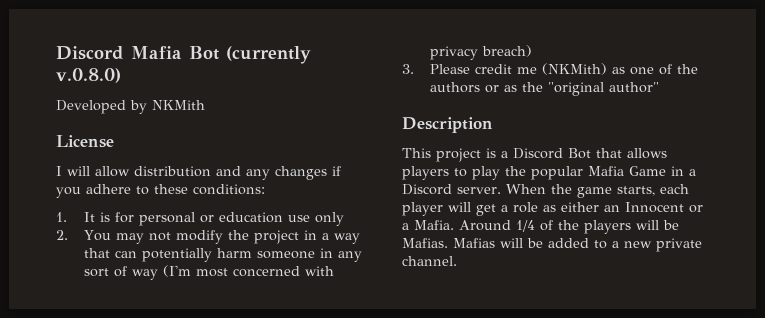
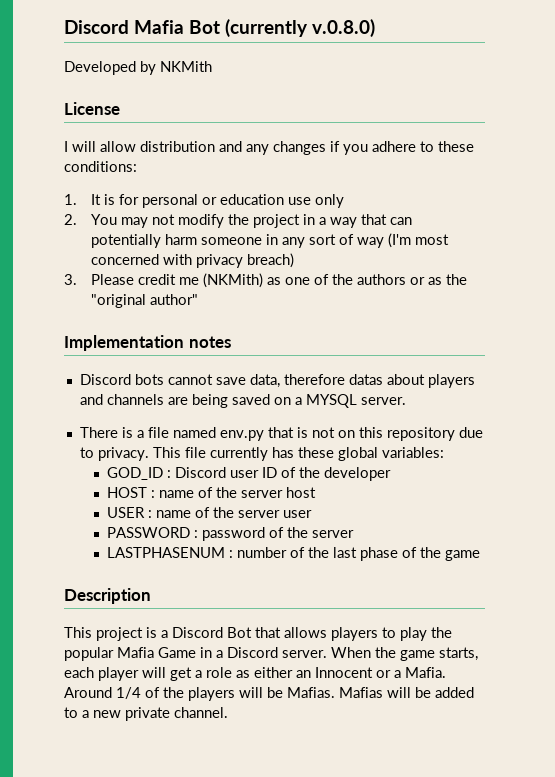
(659, 87) none -> [64,335,231,351] [79,374,475,388] [79,394,406,408] [79,427,483,441] [79,447,444,461] [106,467,391,481] [106,487,316,498] [106,507,312,518] [106,527,354,541] [106,547,480,561] // Implementation notes // Discord bots cannot save data, therefore datas about players and channels are being saved on a MYSQL server. // There is a file named env.py that is not on this repository due to privacy. This file currently has these global variables: // GOD_ID : Discord user ID of the developer // HOST : name of the server host // USER : name of the server user // PASSWORD : password of the server // LASTPHASENUM : number of the last phase of the game

